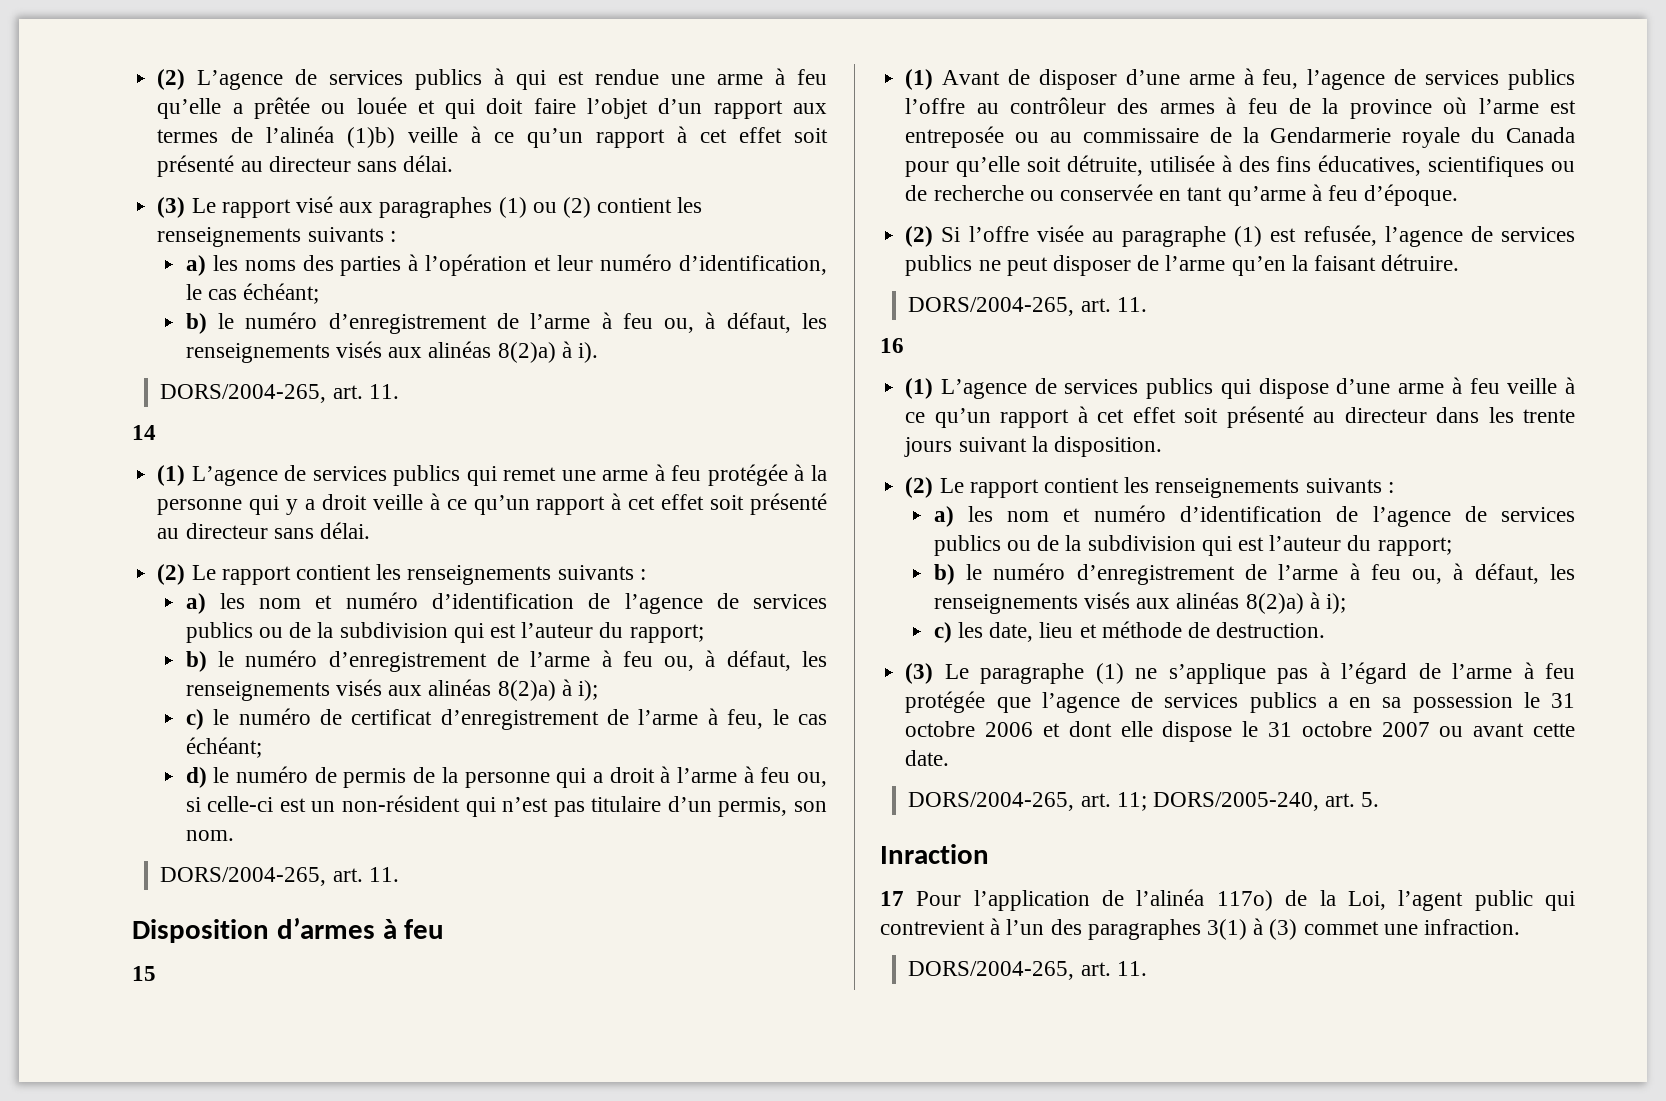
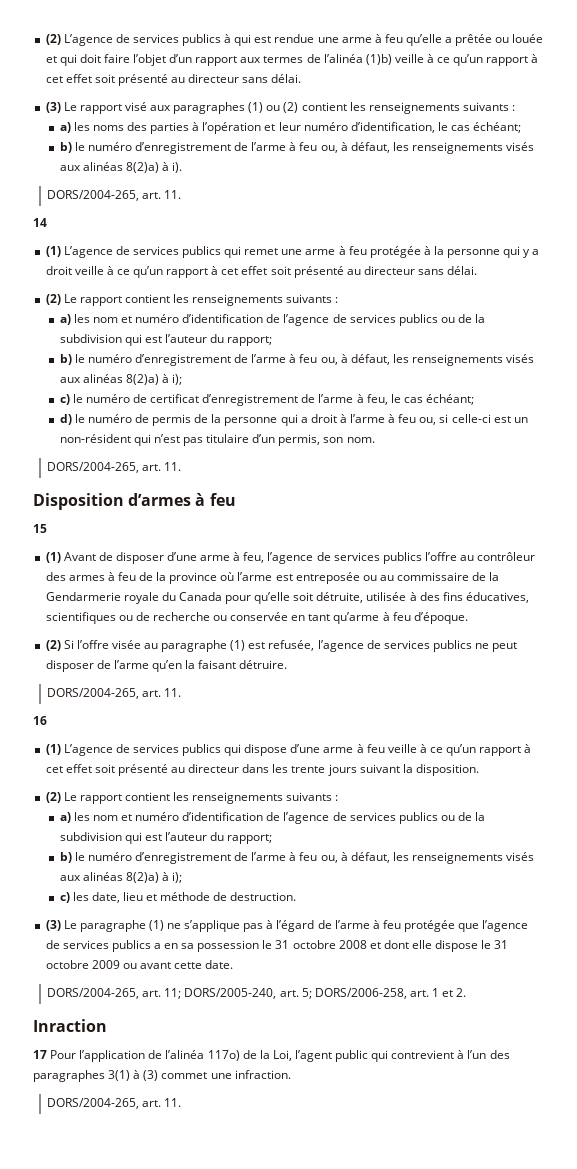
[985,722,1034,737] 2006 -> [338,940,367,949] 2008
[1381,722,1430,737] 2007 -> [91,960,120,969] 2009
[1361,792,1380,807] 5. -> [301,988,467,999] 5; DORS/2006-258, art. 1 et 2.

